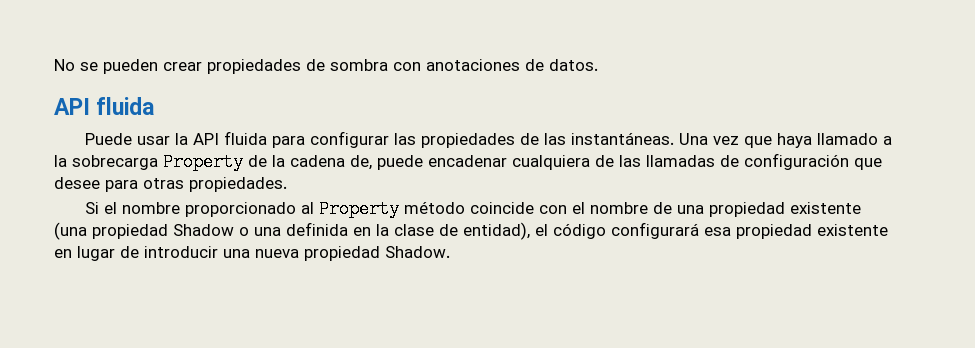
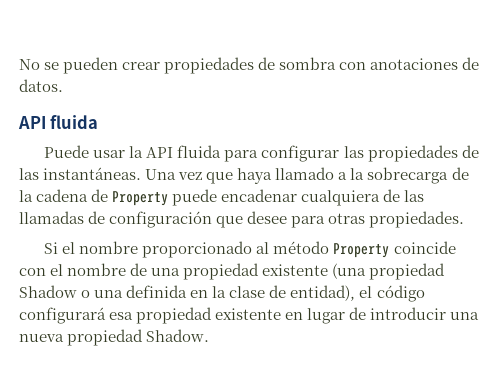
[163,153,243,171] Property -> (449, 175) none
[350,155,372,170] de, -> [91,189,169,206] de Property
[319,200,466,218] Property método -> [273,241,390,258] método Property

